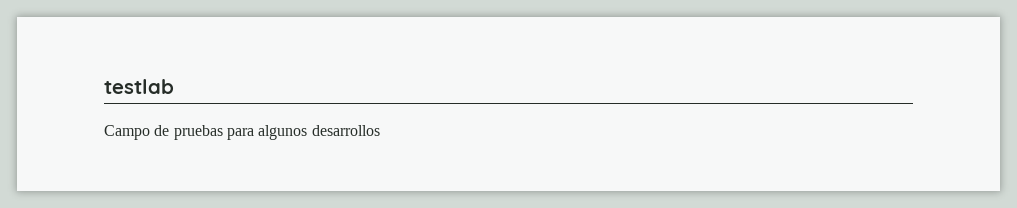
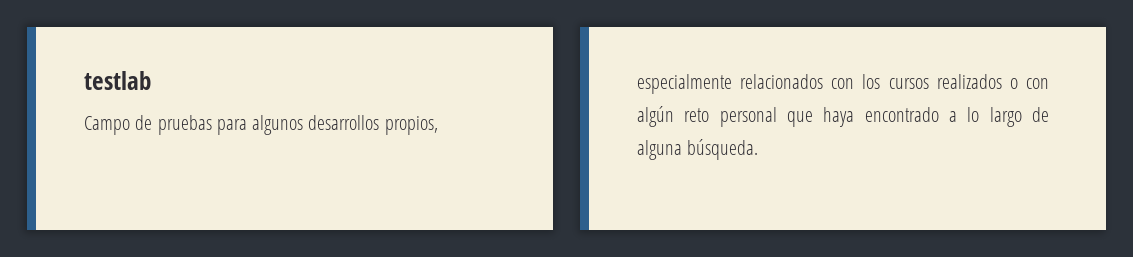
(380, 130) none -> [384,116,438,135] [637,74,1049,94] [637,106,1049,127] [637,139,759,160] propios, especialmente relacionados con los cursos realizados o con algún reto personal que haya encontrado a lo largo de alguna búsqueda.

